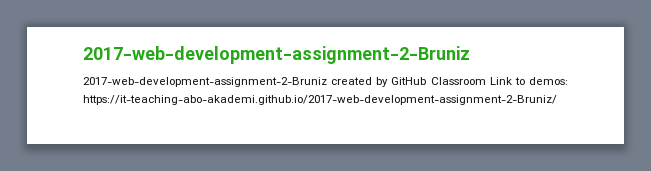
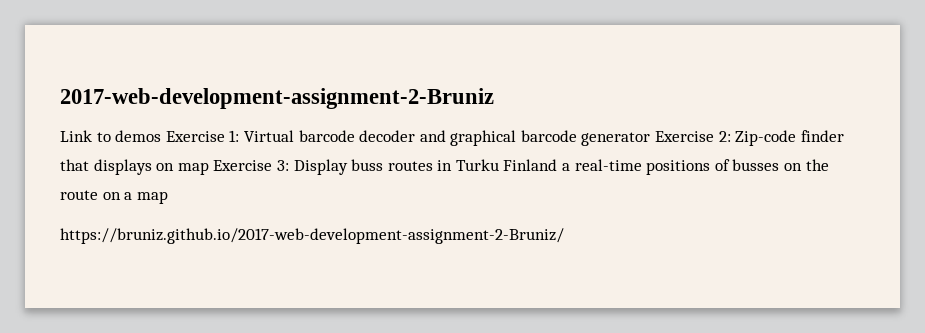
[83,77,569,87] [83,95,557,105] 2017-web-development-assignment-2-Bruniz created by GitHub Classroom Link to demos: https://it-teaching-abo-akademi.github.io/2017-web-development-assignment-2-Bruniz/ -> [60,130,844,146] [60,159,829,175] [60,190,168,204] [60,228,564,244] Link to demos Exercise 1: Virtual barcode decoder and graphical barcode generator Exercise 2: Zip-code finder that displays on map Exercise 3: Display buss routes in Turku Finland a real-time positions of busses on the route on a map // https://bruniz.github.io/2017-web-development-assignment-2-Bruniz/

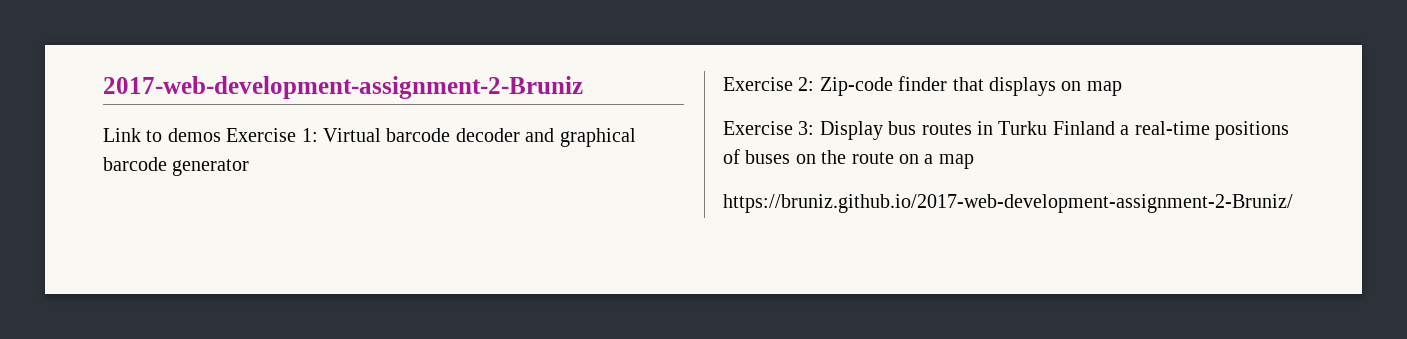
(651, 139) none -> (250, 167) //
(209, 168) none -> (1122, 88) //
[351,159,384,171] buss -> [888,121,917,135] bus
[732,159,780,171] busses -> [745,150,791,164] buses

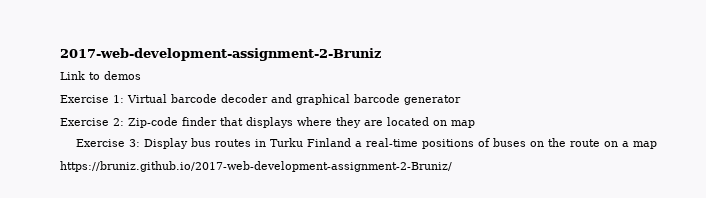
(221, 135) none -> (141, 75) //
(1056, 86) none -> [297,117,429,128] where they are located

